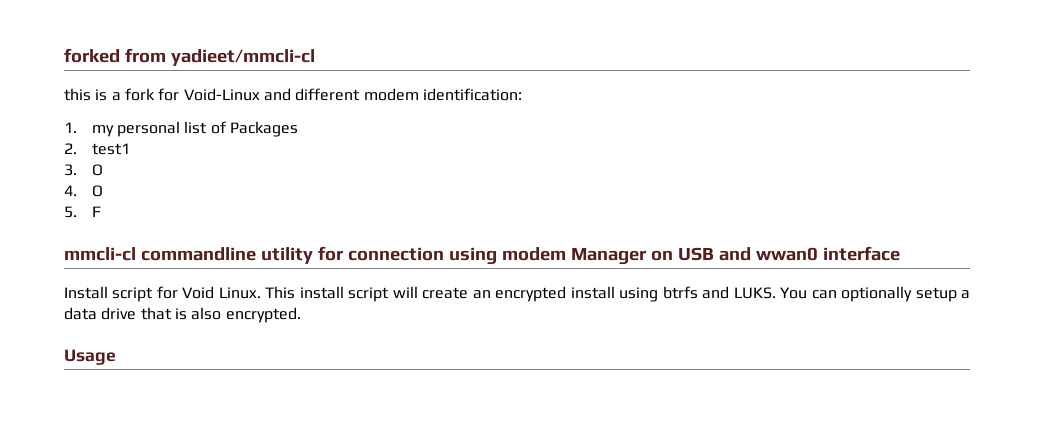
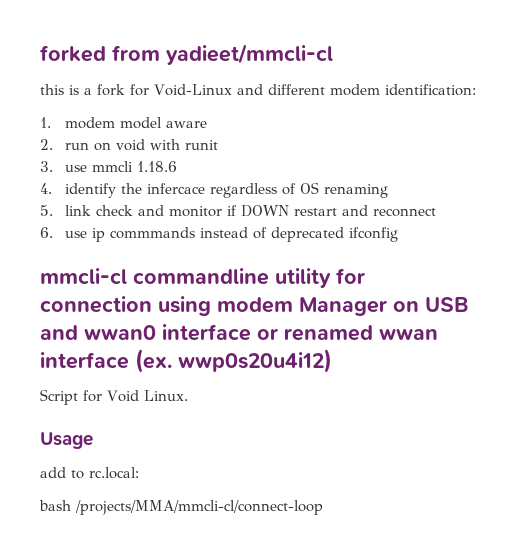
[91,121,298,137] [64,143,130,155] [64,164,103,176] [64,185,103,197] [64,206,101,218] my personal list of Packages // 2. test1 // 3. O // 4. O // 5. F -> [64,117,207,129] [40,139,218,151] [40,161,177,172] [40,182,388,198] [40,205,436,217] [40,227,398,242] modem model aware // 2. run on void with runit // 3. use mmcli 1.18.6 // 4. identify the infercace regardless of OS renaming // 5. link check and monitor if DOWN restart and reconnect // 6. use ip commmands instead of deprecated ifconfig
[64,286,971,302] [64,307,301,323] [64,349,116,365] // Install script for Void Linux. This install script will create an encrypted install using btrfs and LUKS. You can optionally setup a data drive that is also encrypted. // Usage -> [257,325,438,341] [40,349,332,373] [40,389,188,405] [40,432,93,449] [40,467,139,479] [39,500,323,515] or renamed wwan interface (ex. wwp0s20u4i12) // Script for Void Linux. // Usage // add to rc.local: // bash /projects/MMA/mmcli-cl/connect-loop

